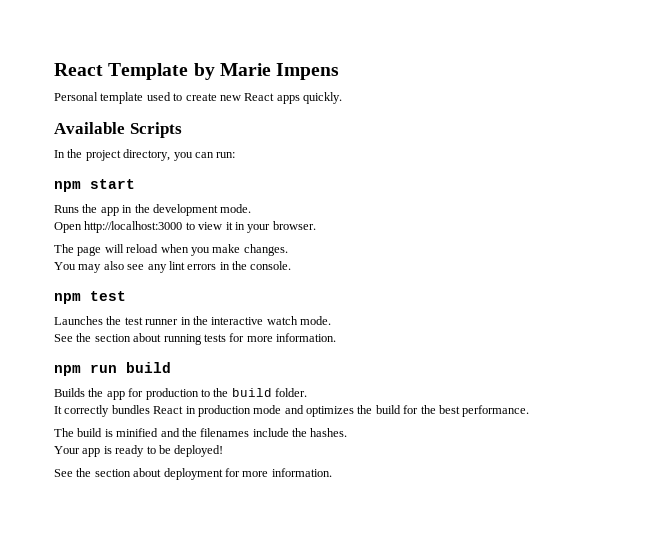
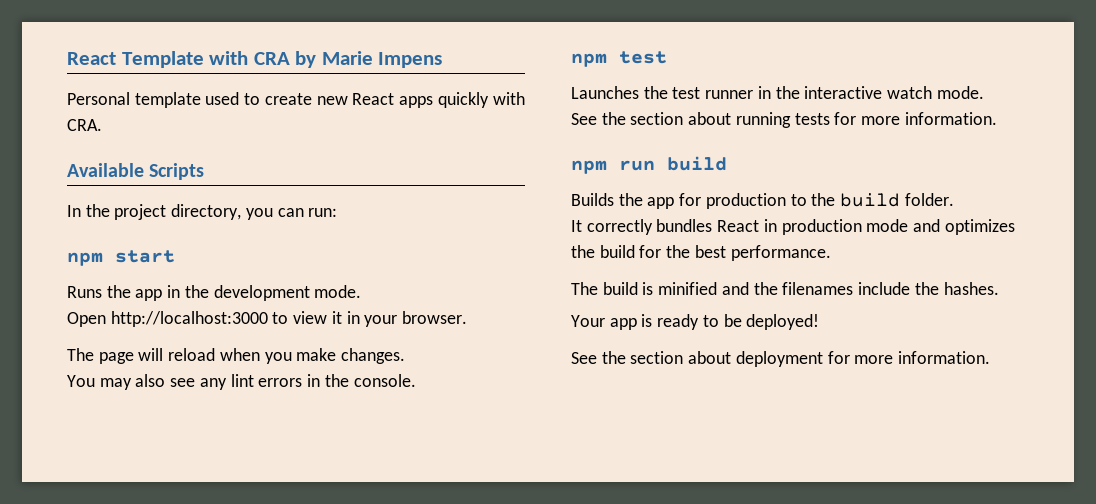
(189, 71) none -> [209,51,290,65] with CRA
[303,92,342,104] quickly. -> [437,92,525,108] [67,119,102,131] quickly with CRA.

